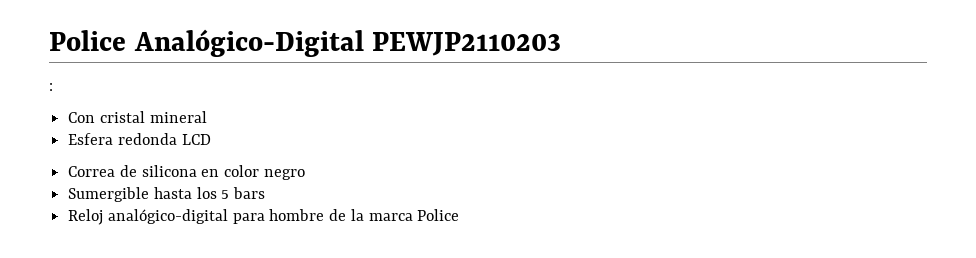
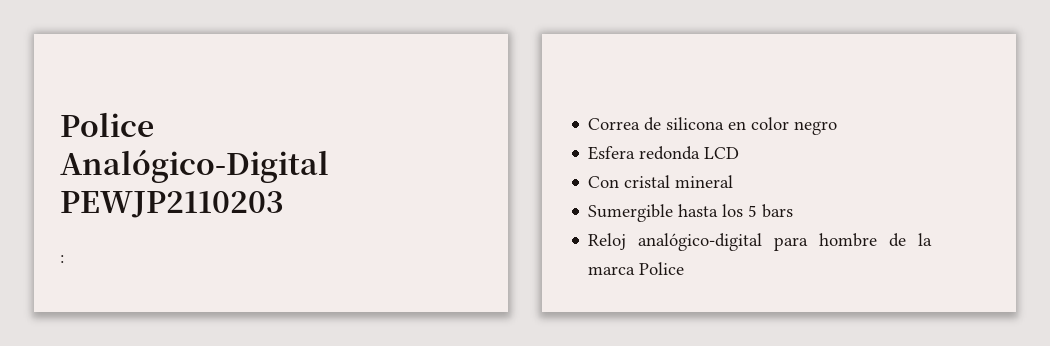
[68,111,207,123] [68,133,211,145] // Con cristal mineral // Esfera redonda LCD -> (64, 259) none
(305, 174) none -> [588,146,740,160] [588,175,734,188] // Esfera redonda LCD // Con cristal mineral

